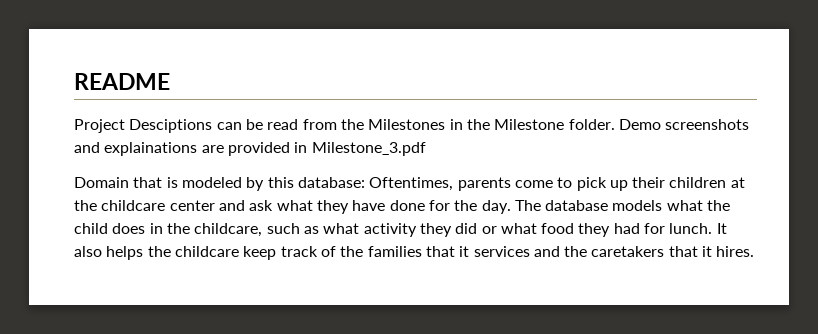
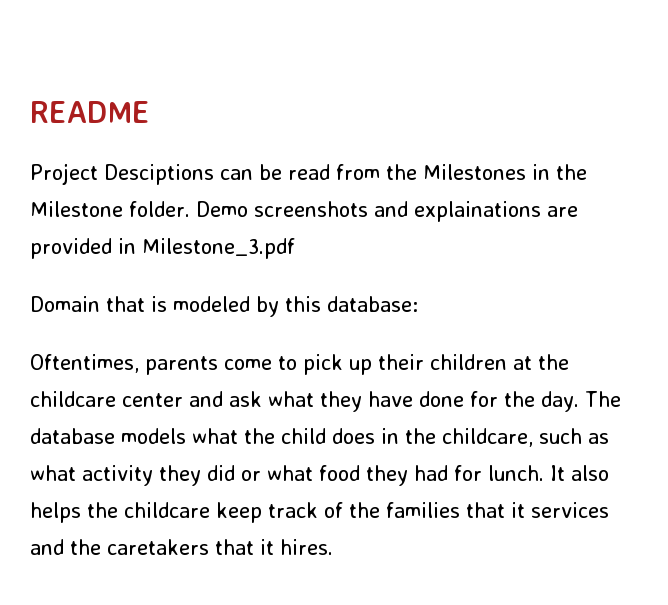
(365, 182) none -> (418, 304) //

